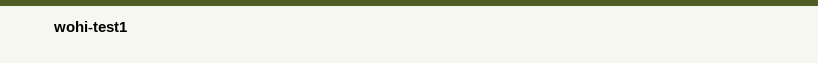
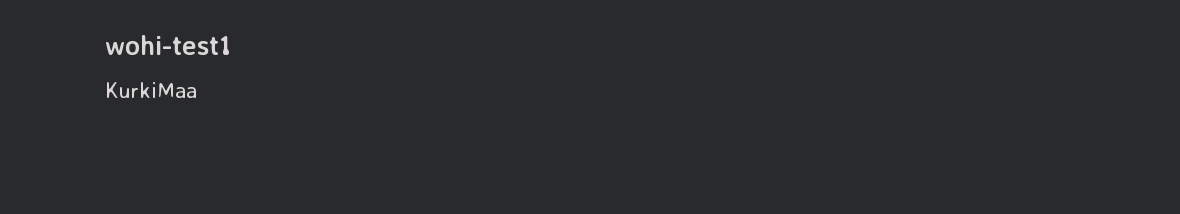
(127, 26) none -> [105,82,197,98] // KurkiMaa

